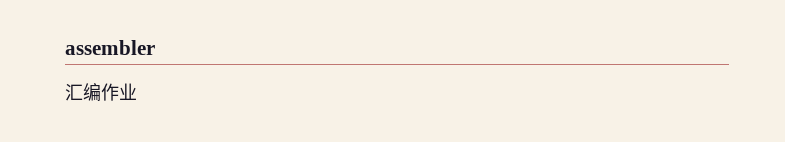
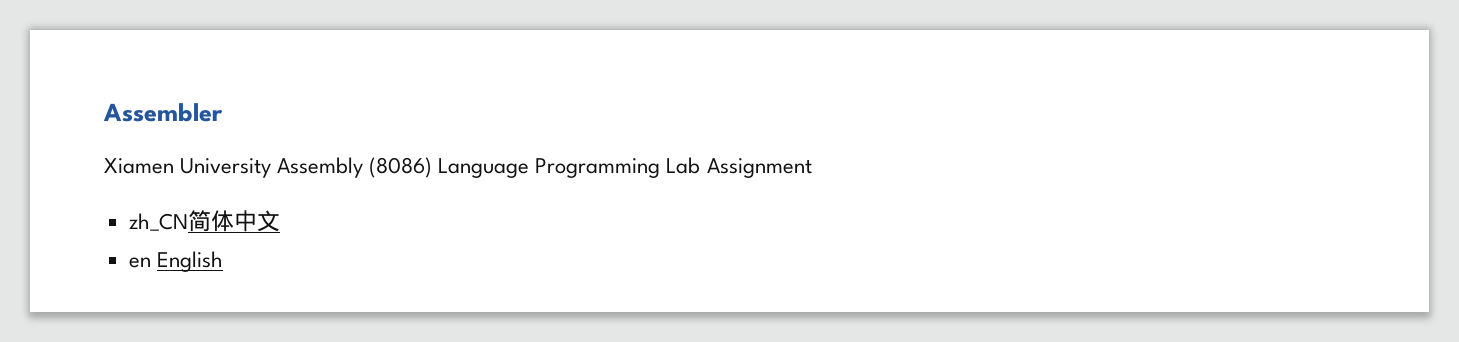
[65,40,155,55] [65,83,137,101] assembler // 汇编作业 -> [103,103,223,122] [104,157,812,178] [128,210,280,232] [128,251,223,272] Assembler // Xiamen University Assembly (8086) Language Programming Lab Assignment // zh_CN简体中文 // en English

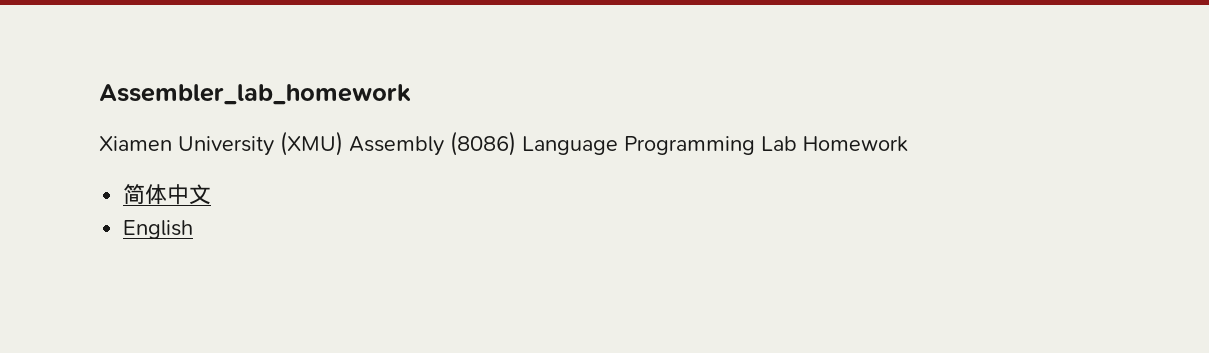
[103,103,223,122] Assembler -> [99,84,411,105] Assembler_lab_homework
(272, 168) none -> [280,131,343,156] (XMU)
[706,158,812,178] [128,213,188,231] Assignment // zh_CN -> [803,136,908,152] Homework //
[128,257,151,268] en -> (212, 194) none

